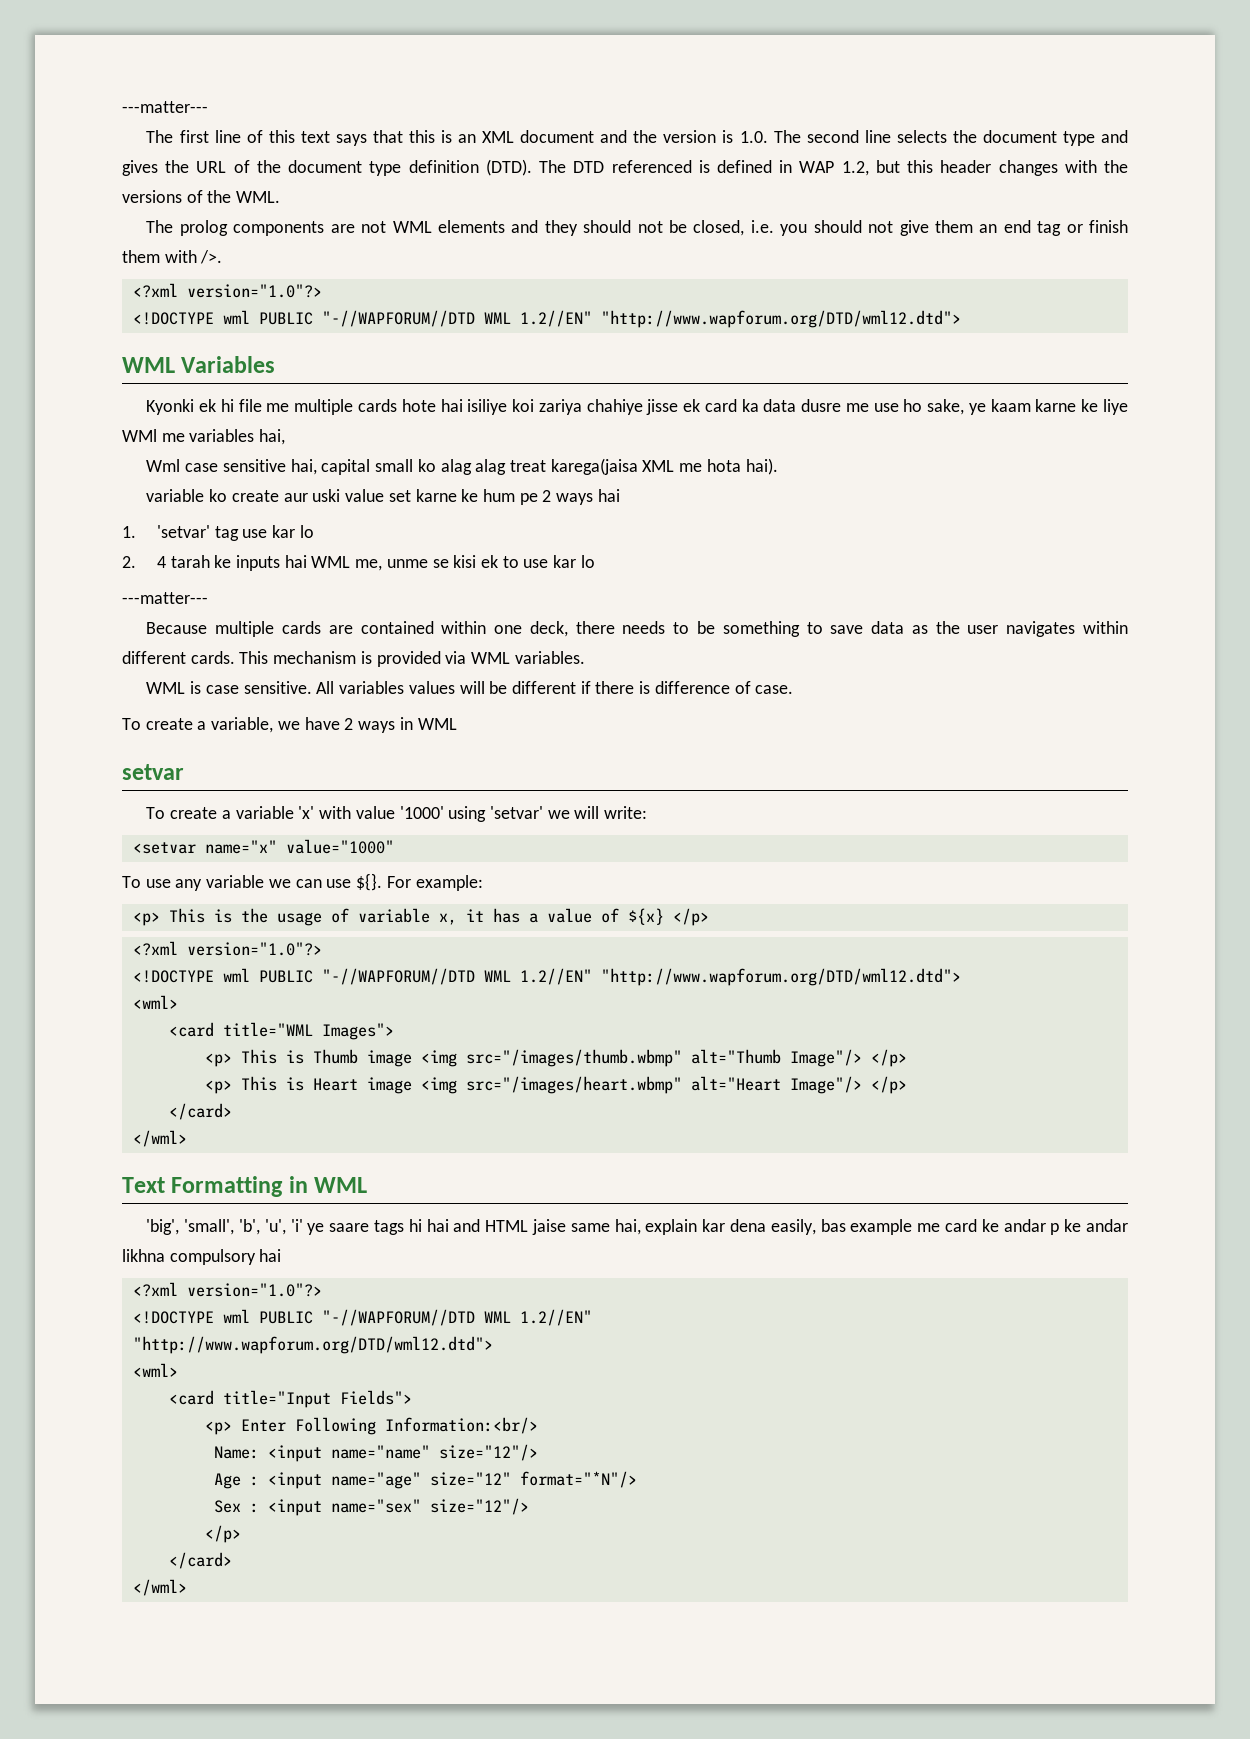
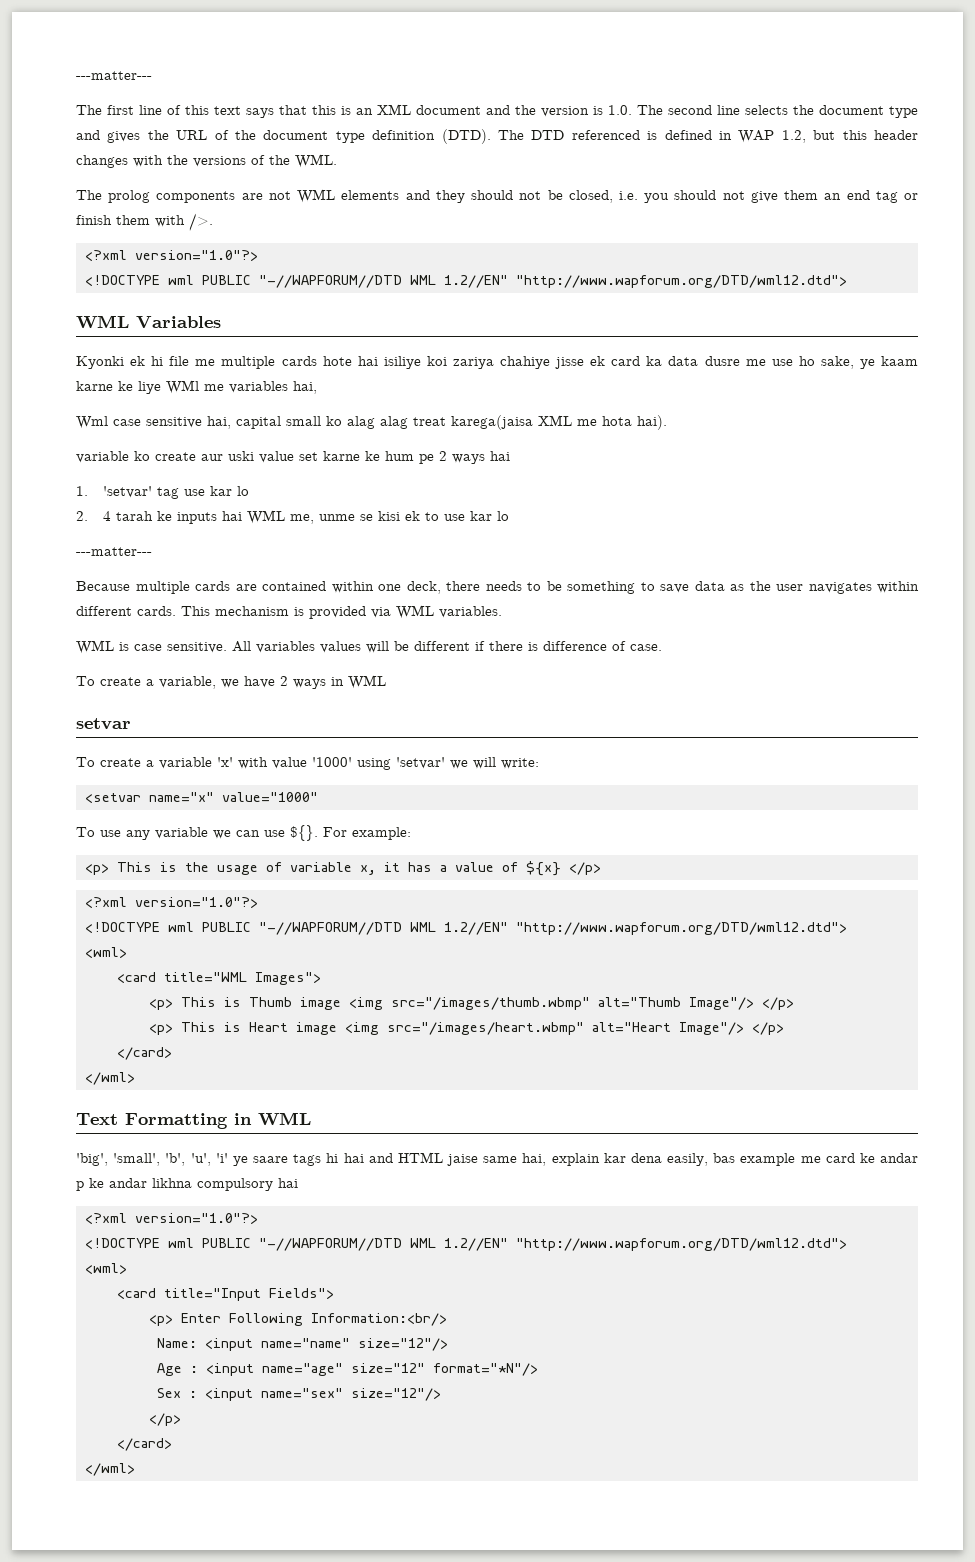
(592, 1317) // -> (508, 1244) none

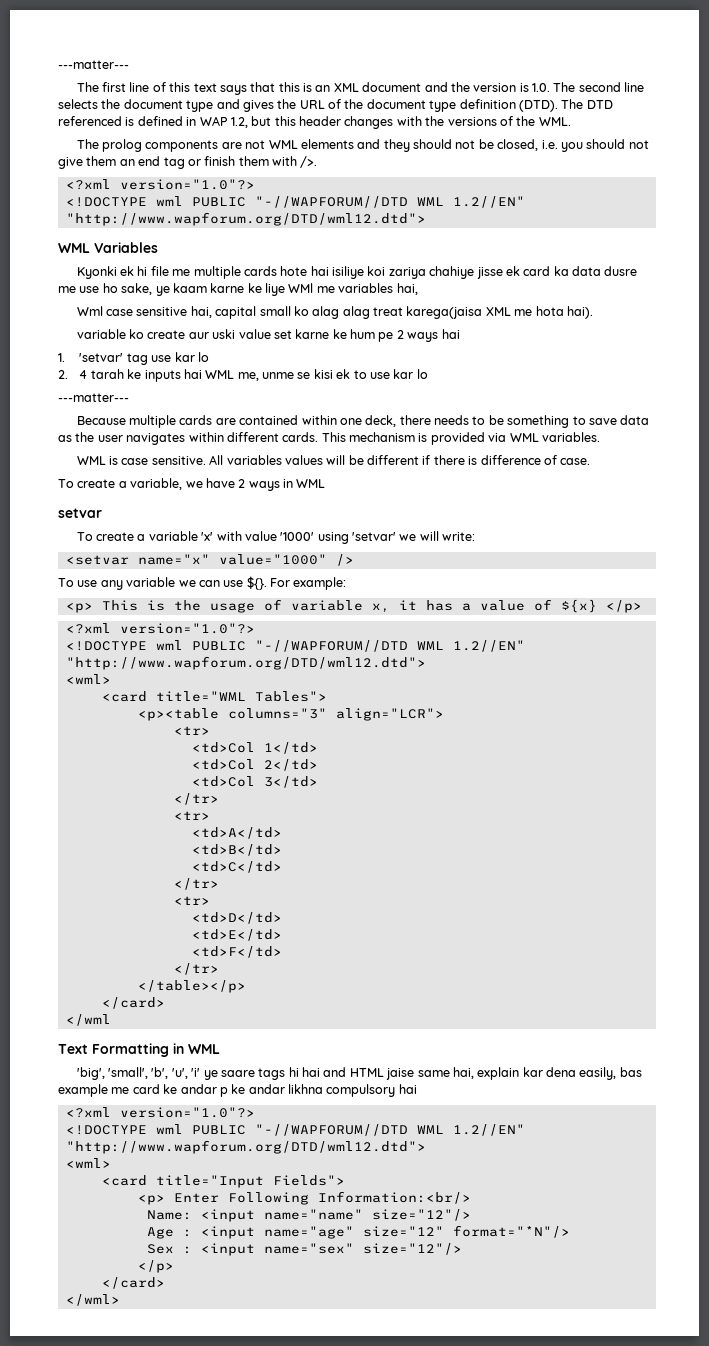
(318, 797) none -> [335,554,354,566] />
[254,972,321,985] [148,997,794,1010] [148,1022,784,1035] [116,1047,172,1060] [84,1072,135,1085] Images"> // <p> This is Thumb image <img src="/images/thumb.wbmp" alt="Thumb Image"/> </p> // <p> This is Heart image <img src="/images/heart.wbmp" alt="Heart Image"/> </p> // </card> // </wml> -> [254,691,327,702] [137,708,444,721] [173,726,210,735] [191,742,318,754] [191,759,318,771] [191,776,318,788] [173,793,219,805] [173,811,210,820] [191,827,282,839] [191,844,282,856] [191,861,282,873] [173,878,219,890] [173,896,210,905] [191,912,282,924] [191,929,282,941] [191,946,282,958] [173,963,219,975] [137,980,246,993] [101,997,165,1009] [65,1014,111,1026] Tables"> // <p><table columns="3" align="LCR"> // <tr> // <td>Col 1</td> // <td>Col 2</td> // <td>Col 3</td> // </tr> // <tr> // <td>A</td> // <td>B</td> // <td>C</td> // </tr> // <tr> // <td>D</td> // <td>E</td> // <td>F</td> // </tr> // </table></p> // </card> // </wml

